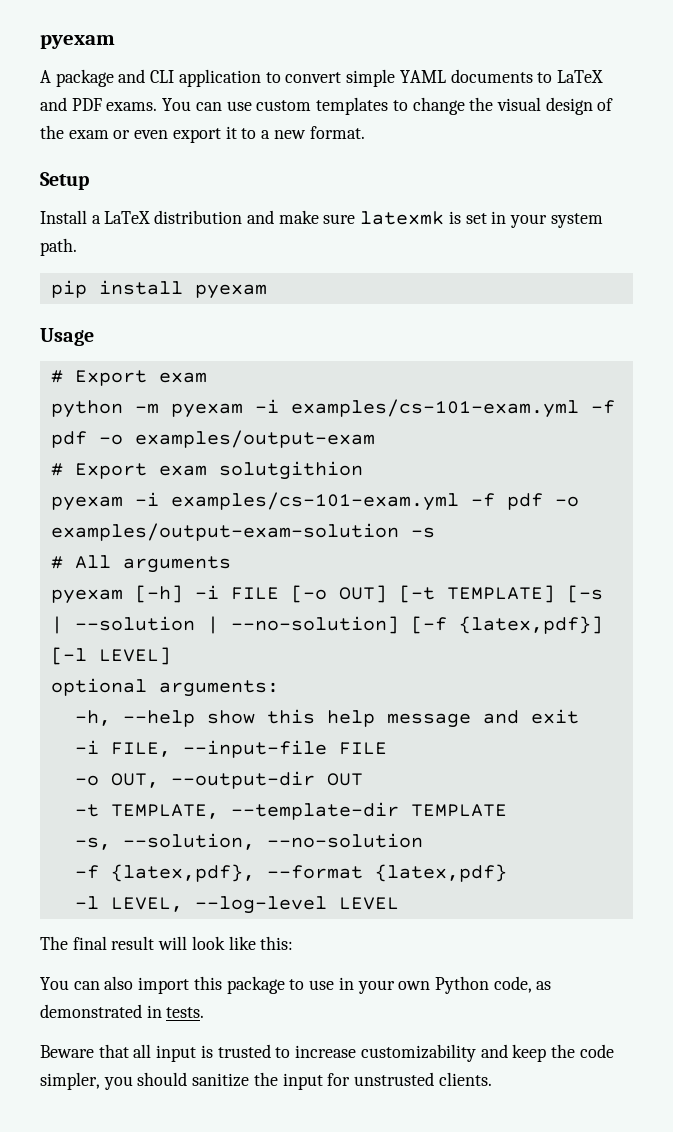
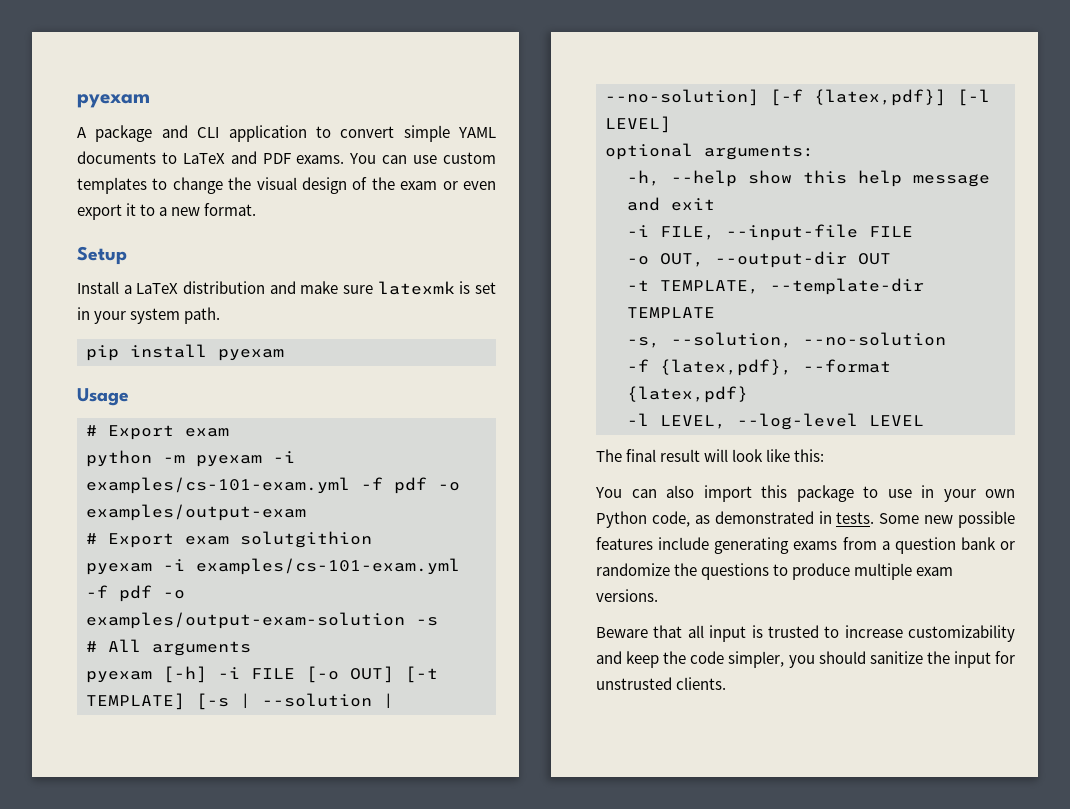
(205, 1012) none -> [879,511,1015,528] [596,537,1015,554] [596,563,954,580] [596,589,658,602] Some new possible features include generating exams from a question bank or randomize the questions to produce multiple exam versions.

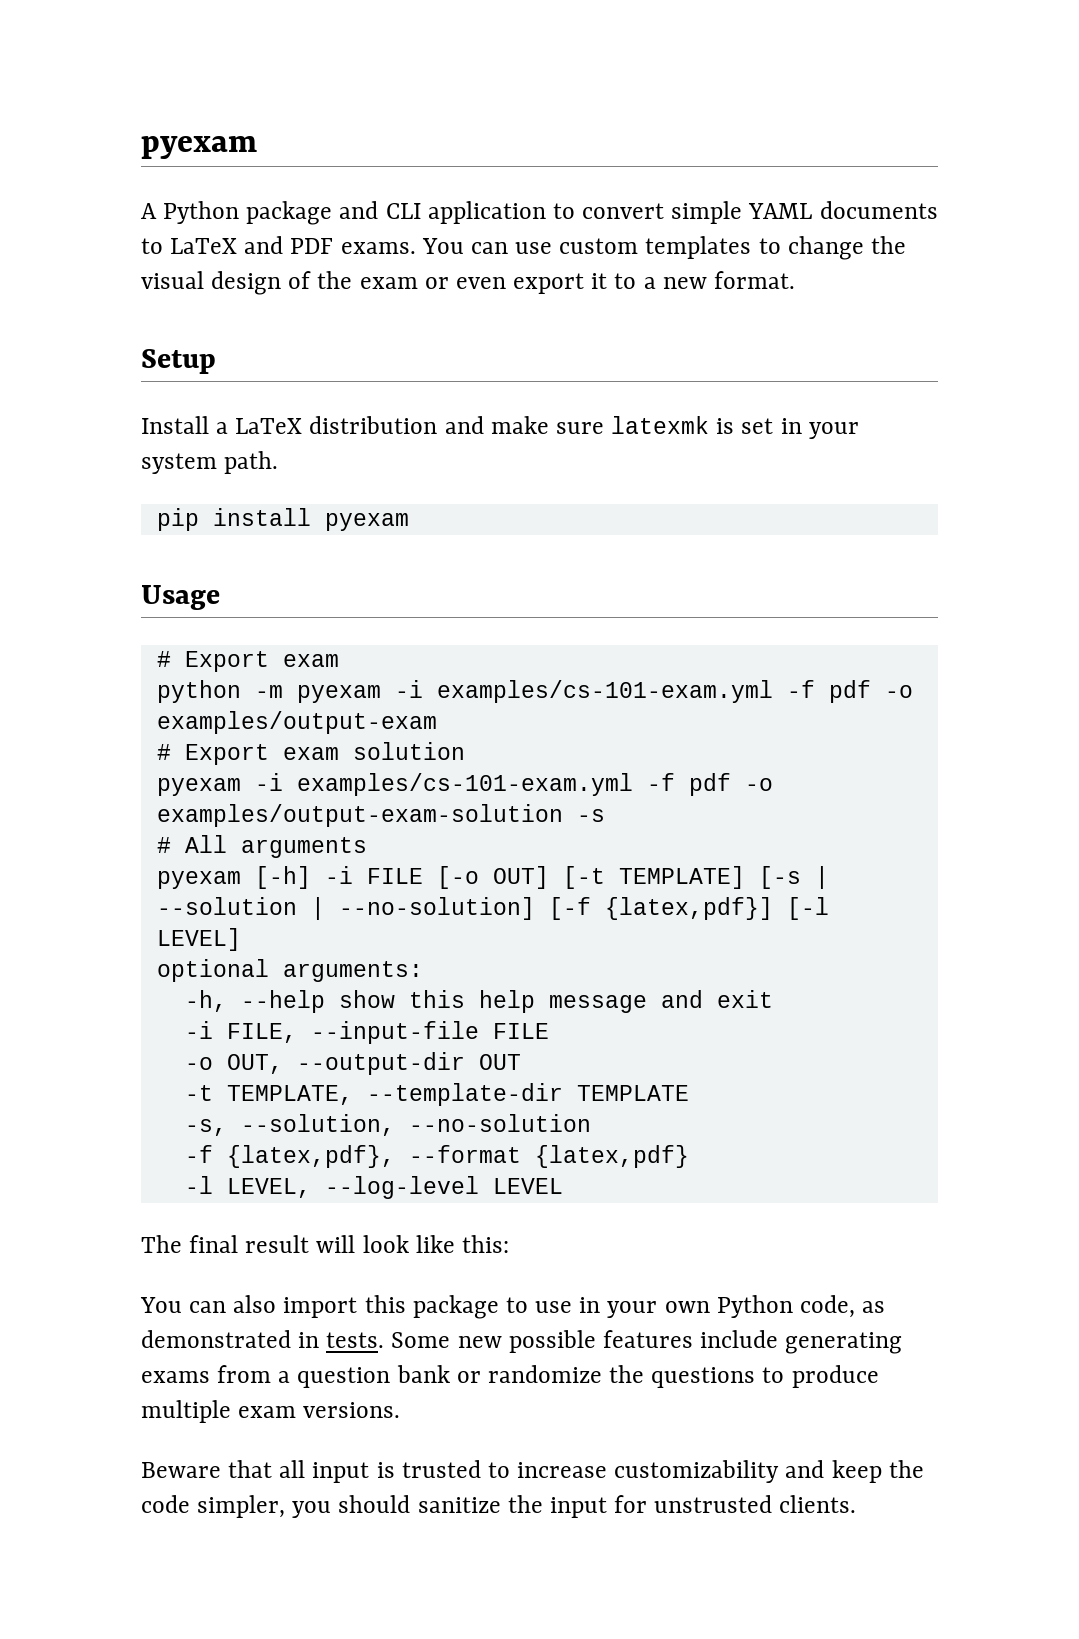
(87, 132) none -> [163,201,240,224] Python
[240,531,372,548] solutgithion -> [352,742,465,760] solution

